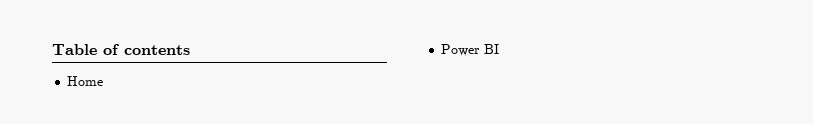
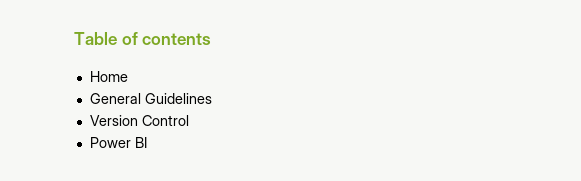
(104, 81) none -> [89,93,212,104] [89,115,189,126] // General Guidelines // Version Control

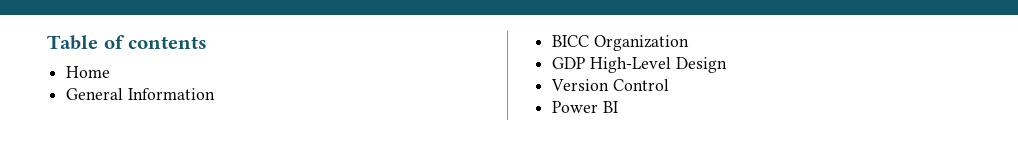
[144,93,212,104] Guidelines -> [127,88,215,100] [552,35,689,51] [552,57,727,73] Information // BICC Organization // GDP High-Level Design

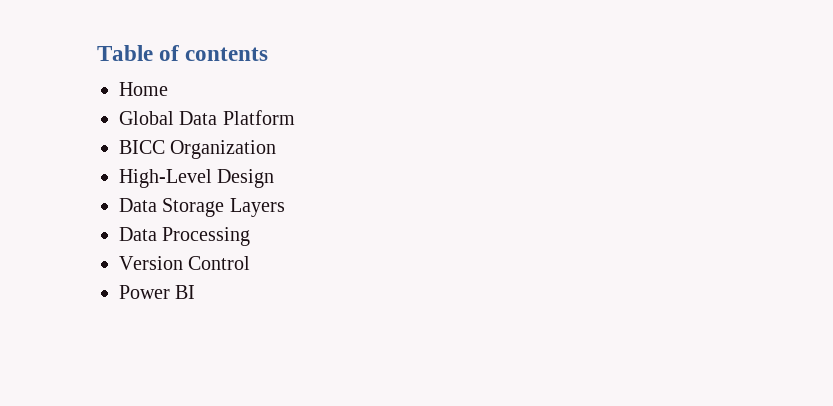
[66,88,215,100] General Information -> [119,110,295,125] Global Data Platform
[552,57,586,69] GDP -> (277, 149) none
(727, 65) none -> [119,198,285,217] [119,227,251,246] // Data Storage Layers // Data Processing

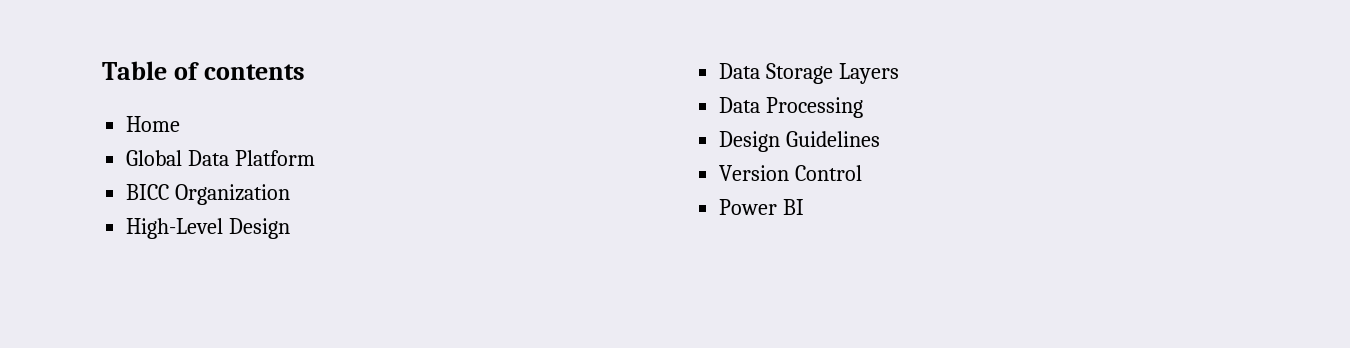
(251, 236) none -> [719,131,881,152] // Design Guidelines

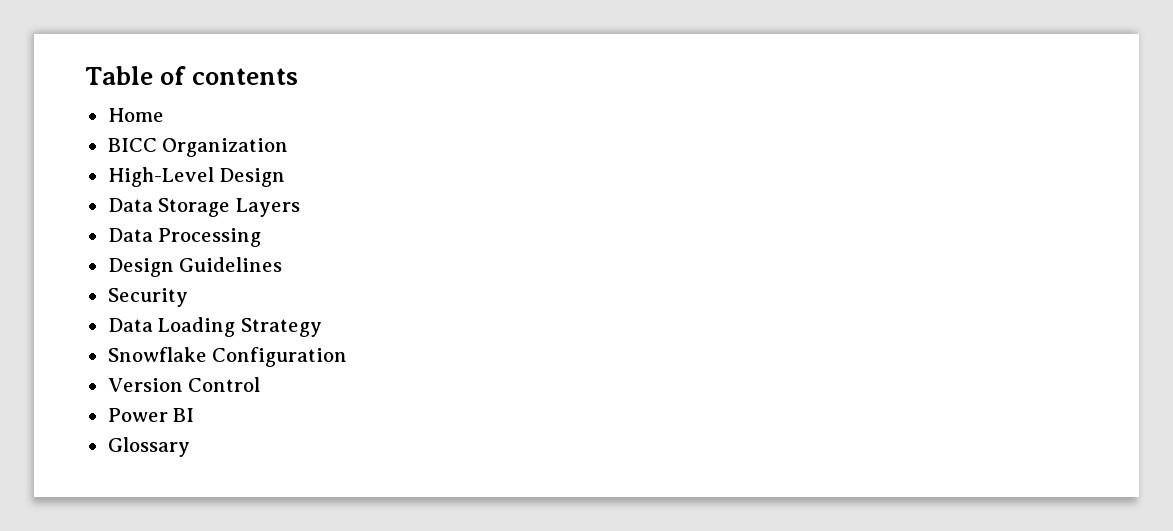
[126,150,316,166] // Global Data Platform -> (164, 115) none
(881, 139) none -> [107,288,188,307] [107,317,322,337] [107,347,348,367] // Security // Data Loading Strategy // Snowflake Configuration
(805, 207) none -> [107,437,190,457] // Glossary

